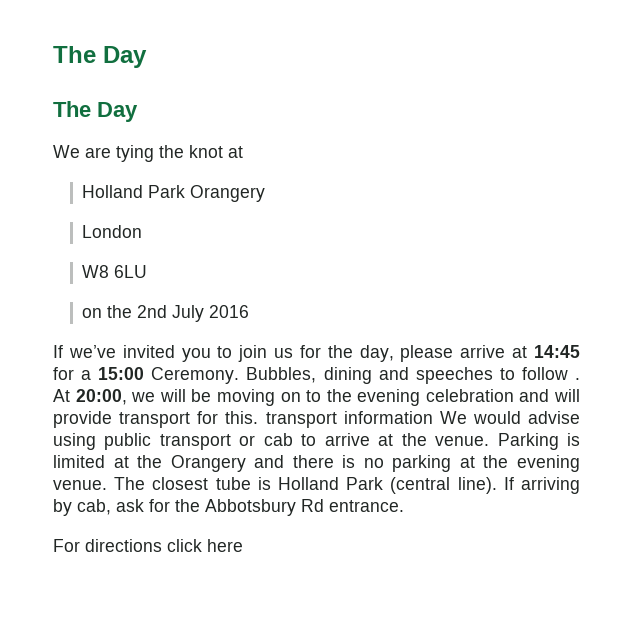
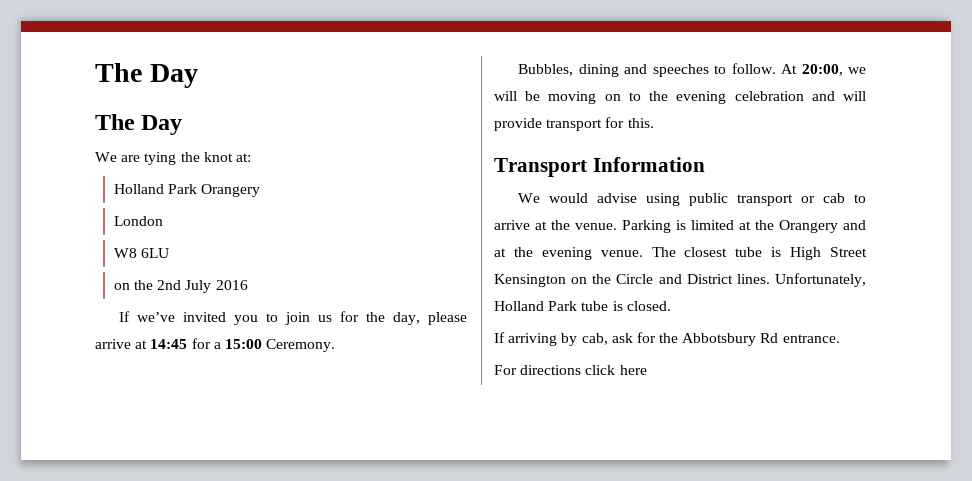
[228,146,243,158] at -> [235,153,251,162] at:
(240, 375) none -> (336, 345) //
[521,367,581,380] follow . -> [731,63,776,74] follow.
[265,411,433,428] transport information -> [494,157,705,177] // Transport Information //
[292,455,452,472] there is no parking -> (866, 225) none
[278,477,497,494] Holland Park (central line). -> [790,247,867,260] [494,273,866,287] [494,301,671,311] High Street Kensington on the Circle and District lines. Unfortunately, Holland Park tube is closed. //

